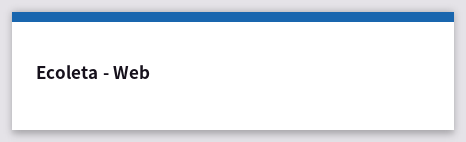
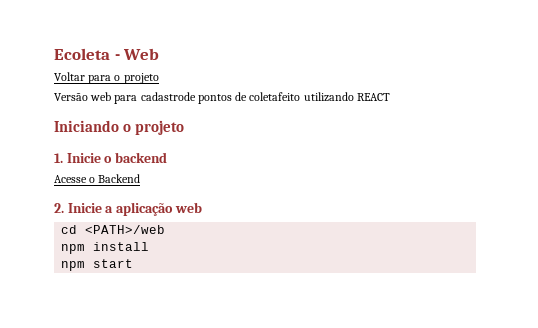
(151, 72) none -> [54,72,159,84] [54,92,390,104] [54,120,185,135] [54,152,167,163] [54,174,141,183] [54,202,202,216] [61,225,166,234] [61,242,150,254] [61,259,134,271] // Voltar para o projeto // Versão web para cadastrode pontos de coletafeito utilizando REACT // Iniciando o projeto // 1. Inicie o backend // Acesse o Backend // 2. Inicie a aplicação web // cd <PATH>/web // npm install // npm start

